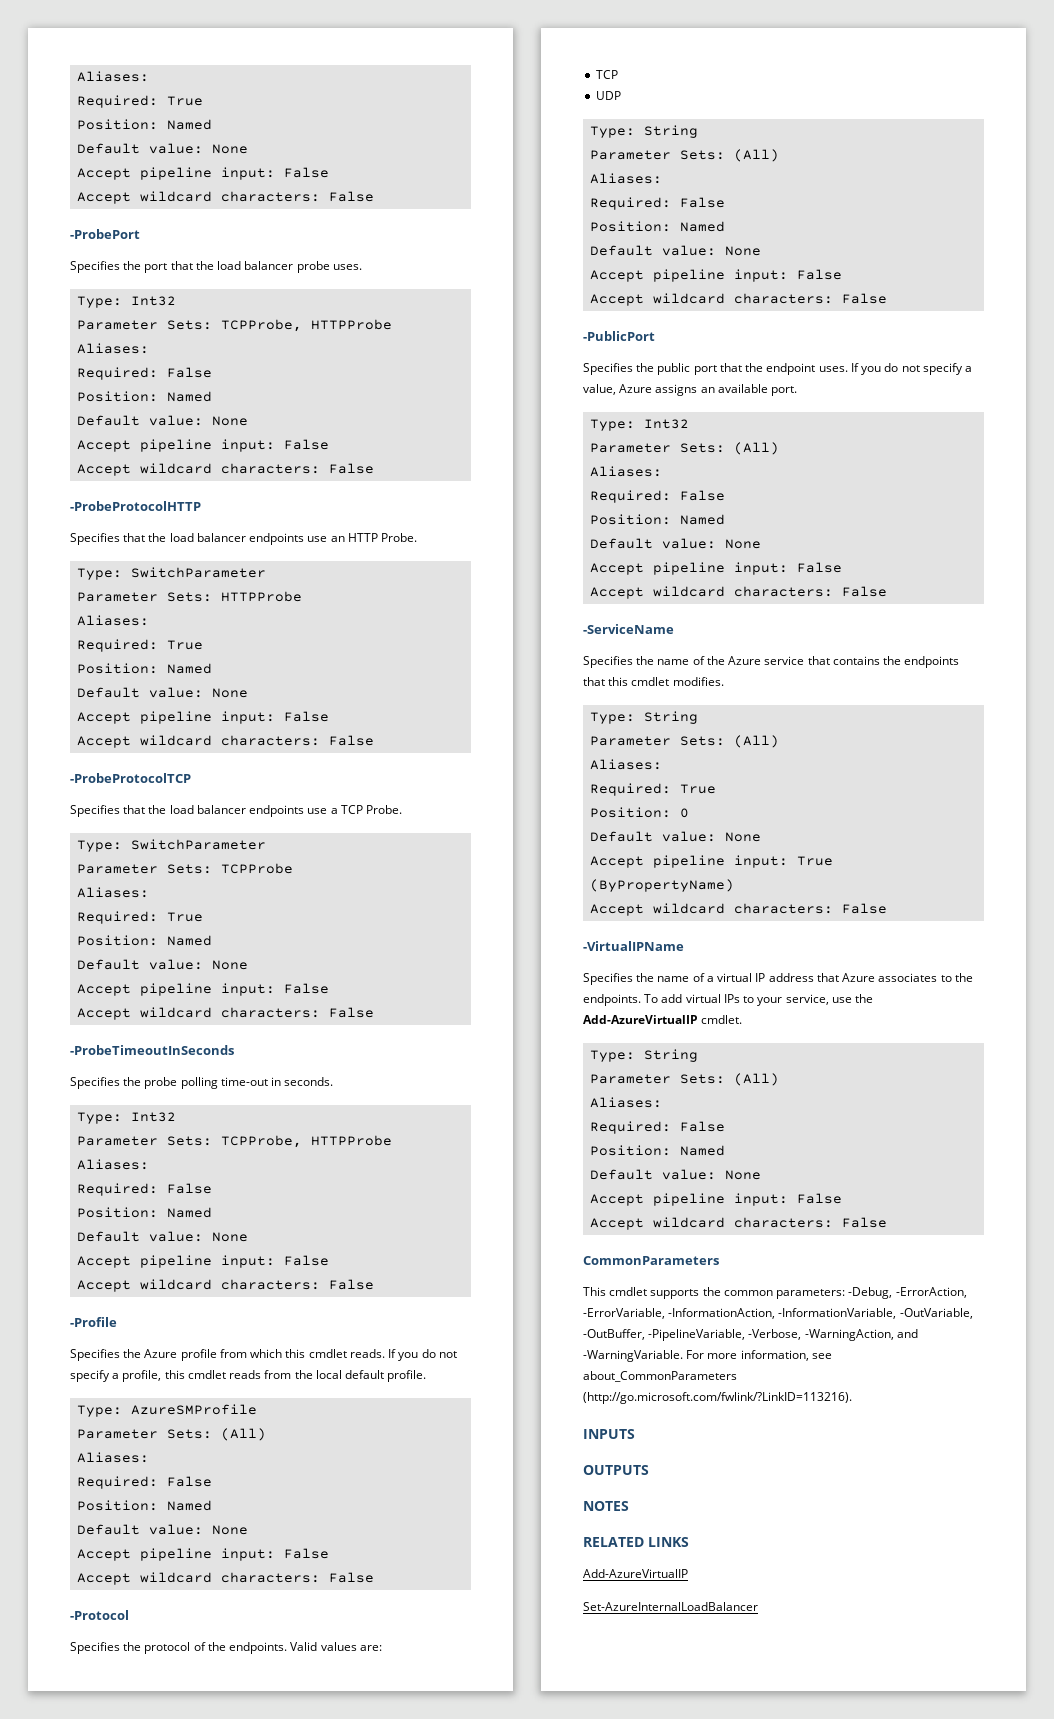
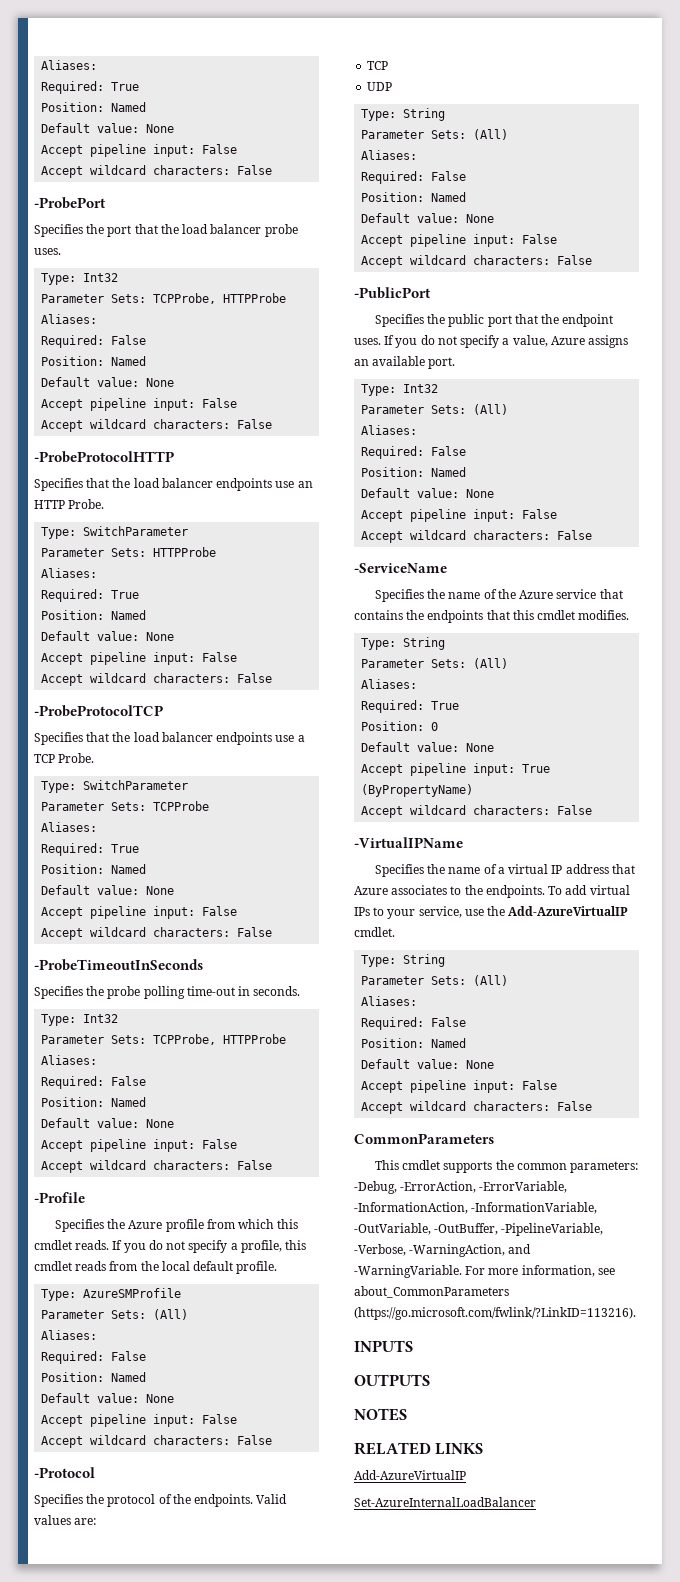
[583,1392,852,1404] (http://go.microsoft.com/fwlink/?LinkID=113216). -> [354,1307,636,1320] (https://go.microsoft.com/fwlink/?LinkID=113216).

